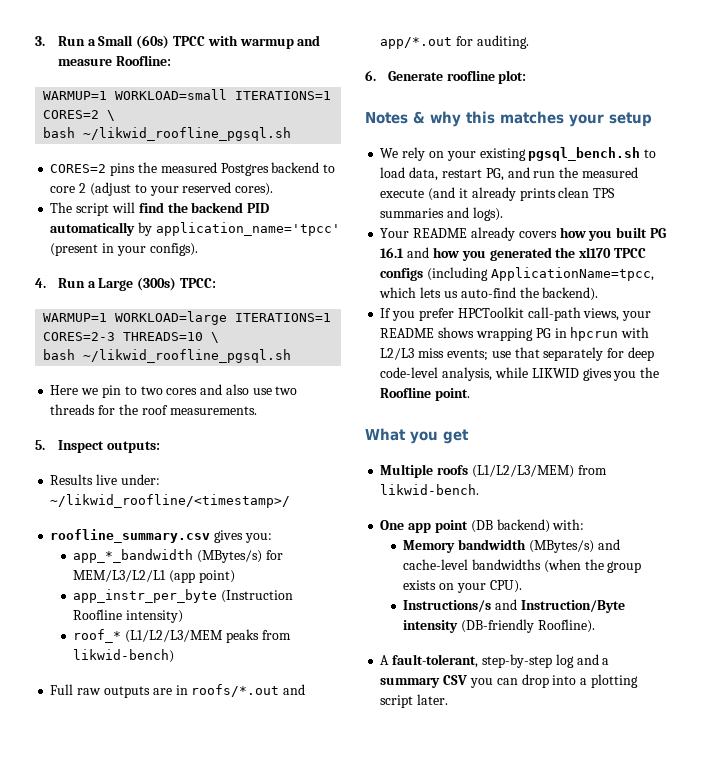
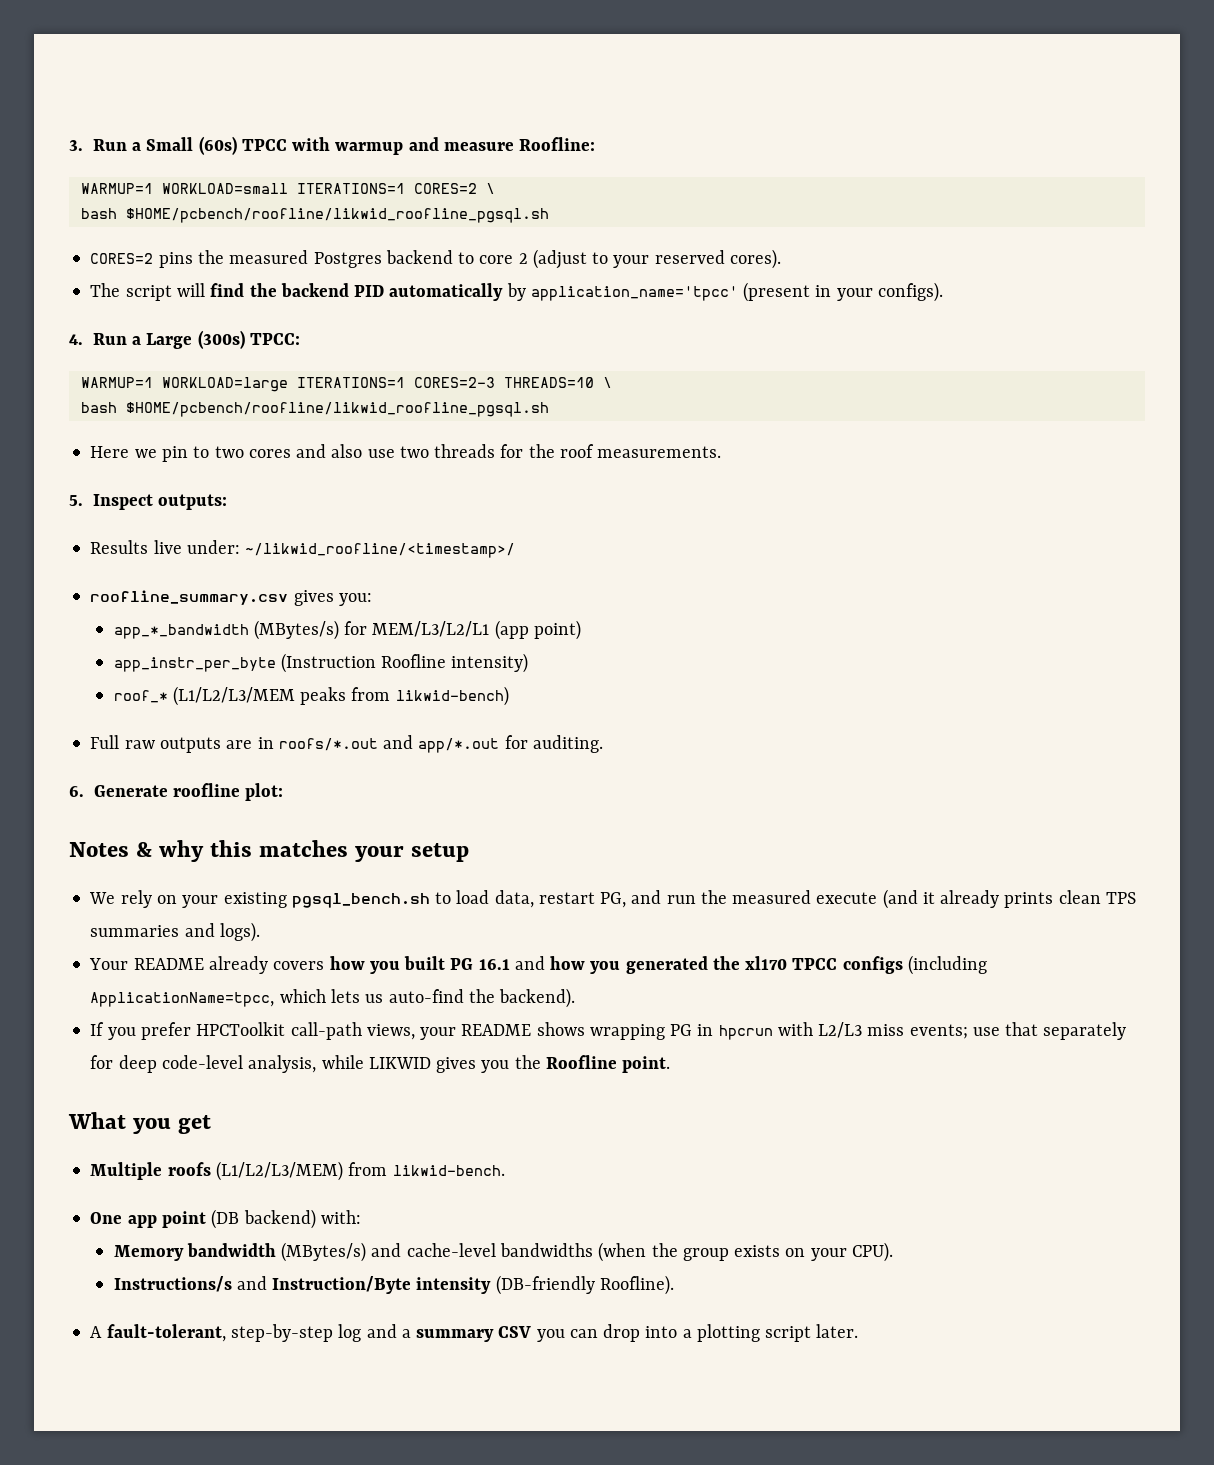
[83,127,292,141] ~/likwid_roofline_pgsql.sh -> [125,208,549,223] $HOME/pcbench/roofline/likwid_roofline_pgsql.sh
[83,349,292,363] ~/likwid_roofline_pgsql.sh -> [125,402,549,417] $HOME/pcbench/roofline/likwid_roofline_pgsql.sh

